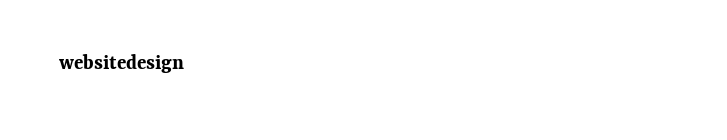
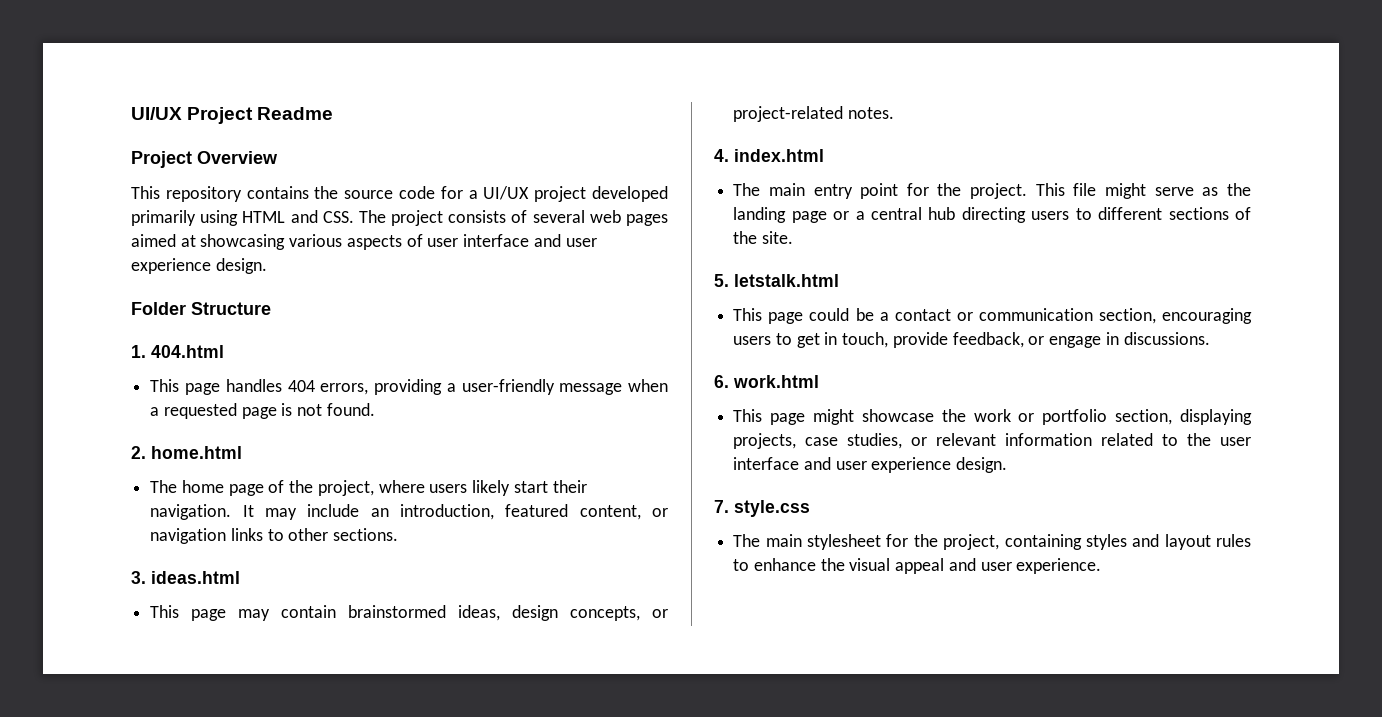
[59,54,184,73] websitedesign -> [131,107,334,124] [131,151,278,168] [131,186,669,202] [131,210,668,226] [131,234,597,250] [131,258,267,274] [131,302,271,315] [131,345,224,358] [150,379,668,395] [150,403,375,419] [131,446,242,459] [150,480,587,496] [150,504,668,520] [150,528,399,544] [131,571,240,584] [150,605,668,621] [733,106,894,122] [714,149,824,162] [733,183,1251,199] [733,207,1251,223] [733,231,793,244] [714,274,839,287] [733,308,1252,324] [733,332,1210,348] [714,375,819,388] [733,409,1252,425] [733,433,1251,449] [733,457,1008,473] [714,500,810,517] [733,534,1251,550] [733,558,1102,574] UI/UX Project Readme // Project Overview // This repository contains the source code for a UI/UX project developed primarily using HTML and CSS. The project consists of several web pages aimed at showcasing various aspects of user interface and user experience design. // Folder Structure // 1. 404.html // This page handles 404 errors, providing a user-friendly message when a requested page is not found. // 2. home.html // The home page of the project, where users likely start their navigation. It may include an introduction, featured content, or navigation links to other sections. // 3. ideas.html // This page may contain brainstormed ideas, design concepts, or project-related notes. // 4. index.html // The main entry point for the project. This file might serve as the landing page or a central hub directing users to different sections of the site. // 5. letstalk.html // This page could be a contact or communication section, encouraging users to get in touch, provide feedback, or engage in discussions. // 6. work.html // This page might showcase the work or portfolio section, displaying projects, case studies, or relevant information related to the user interface and user experience design. // 7. style.css // The main stylesheet for the project, containing styles and layout rules to enhance the visual appeal and user experience.

